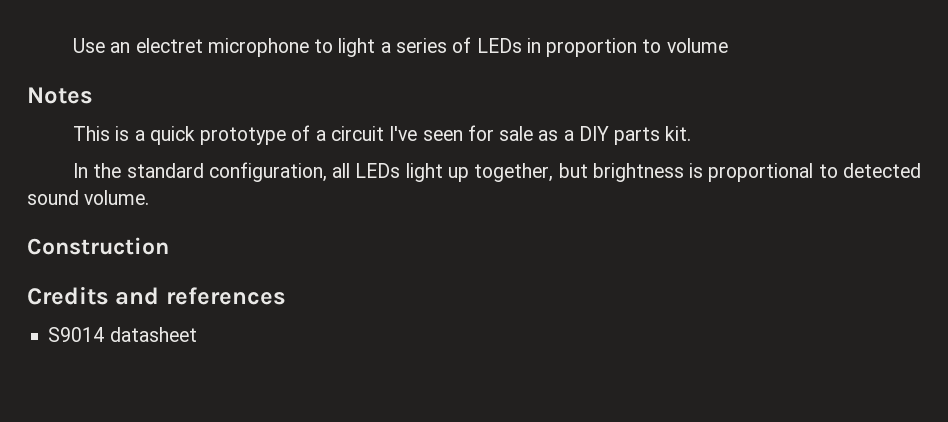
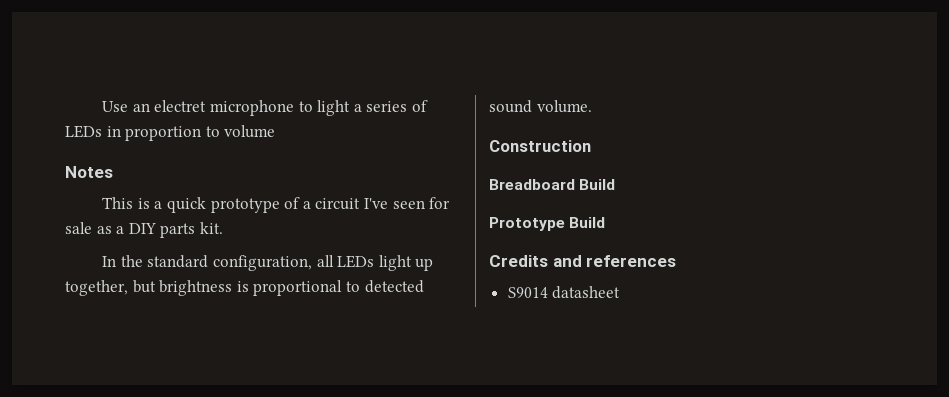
(169, 246) none -> [489,179,616,190] [489,217,606,231] // Breadboard Build // Prototype Build

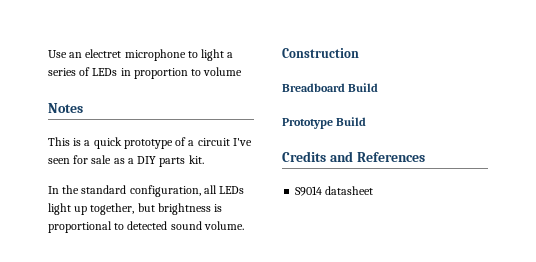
[586,255,677,267] references -> [356,152,425,162] References

